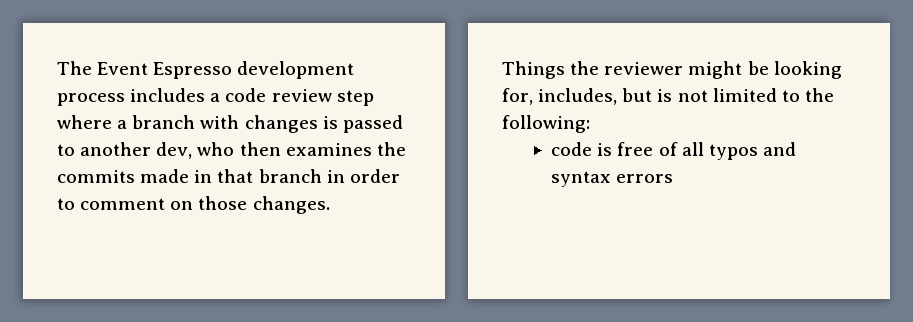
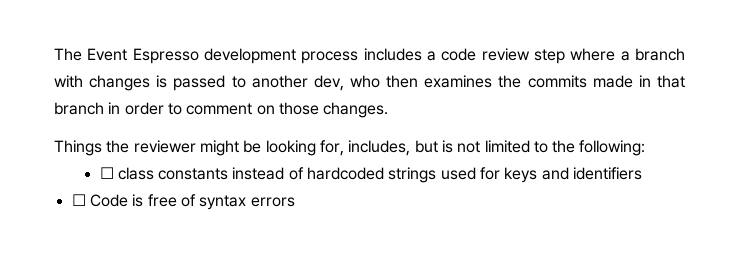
[551,142,796,160] code is free of all typos and -> [99,167,643,183] [71,194,196,207] ☐ class constants instead of hardcoded strings used for keys and identifiers // ☐ Code is free of

